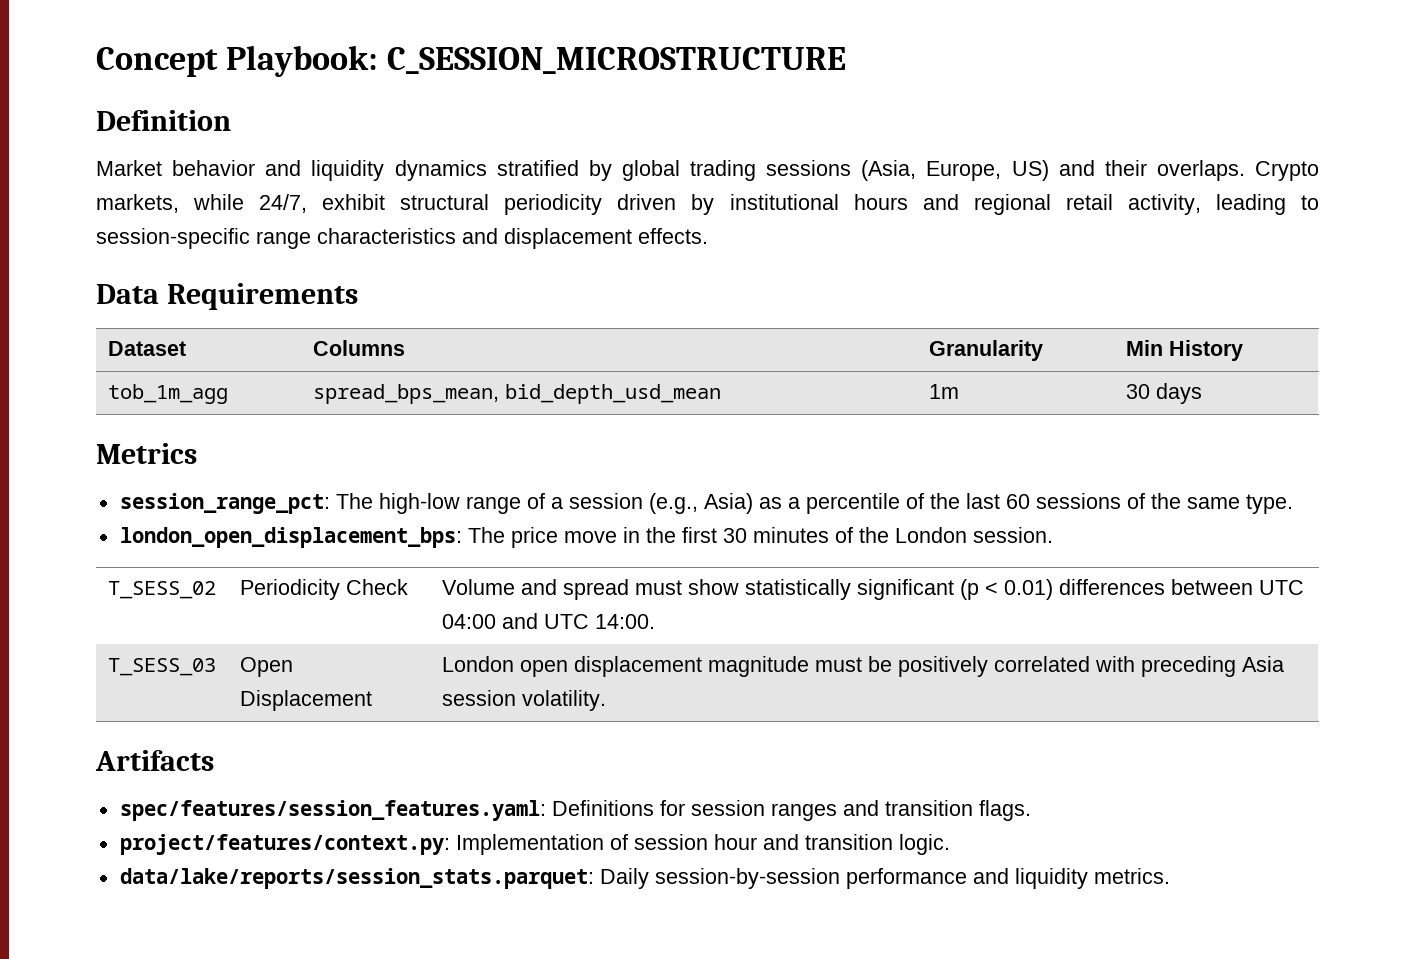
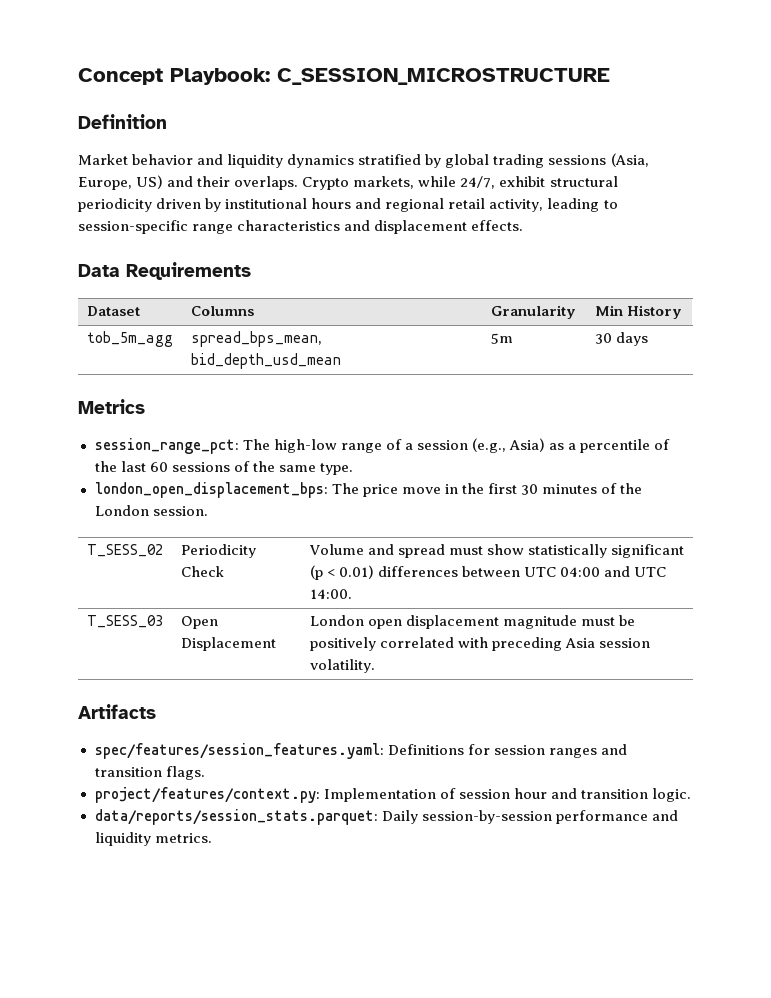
[107,384,228,404] tob_1m_agg -> [86,331,173,347] tob_5m_agg
[928,384,959,399] 1m -> [490,333,513,344] 5m
[119,868,594,889] data/lake/reports/session_stats.parquet: -> [94,809,378,825] data/reports/session_stats.parquet:

